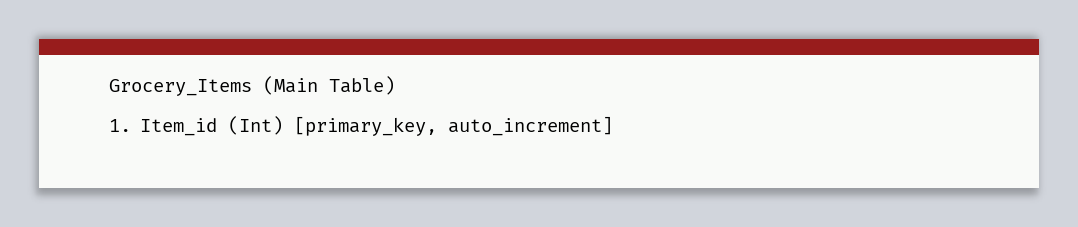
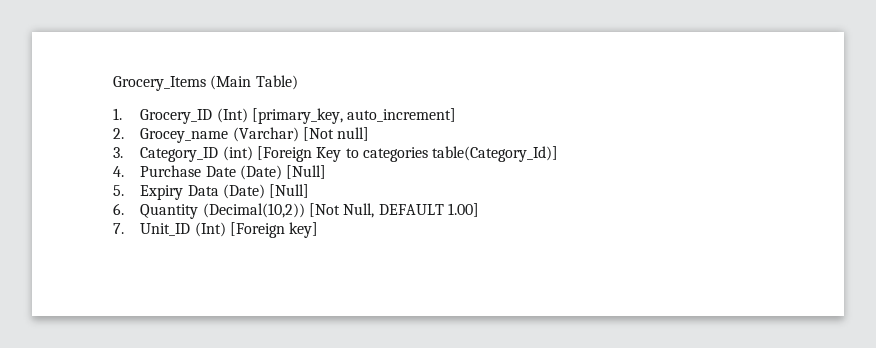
[140,118,218,136] Item_id -> [140,109,213,124] Grocery_ID
(614, 126) none -> [113,127,370,143] [113,146,559,162] [113,165,327,180] [113,184,310,200] [113,203,479,219] [113,222,319,238] // 2. Grocey_name (Varchar) [Not null] // 3. Category_ID (int) [Foreign Key to categories table(Category_Id)] // 4. Purchase Date (Date) [Null] // 5. Expiry Data (Date) [Null] // 6. Quantity (Decimal(10,2)) [Not Null, DEFAULT 1.00] // 7. Unit_ID (Int) [Foreign key]

